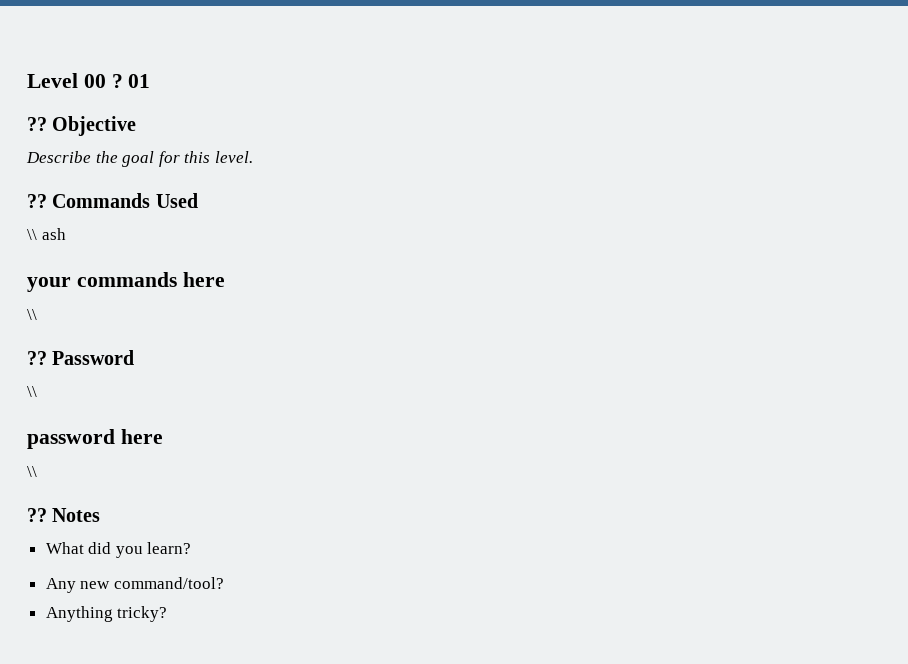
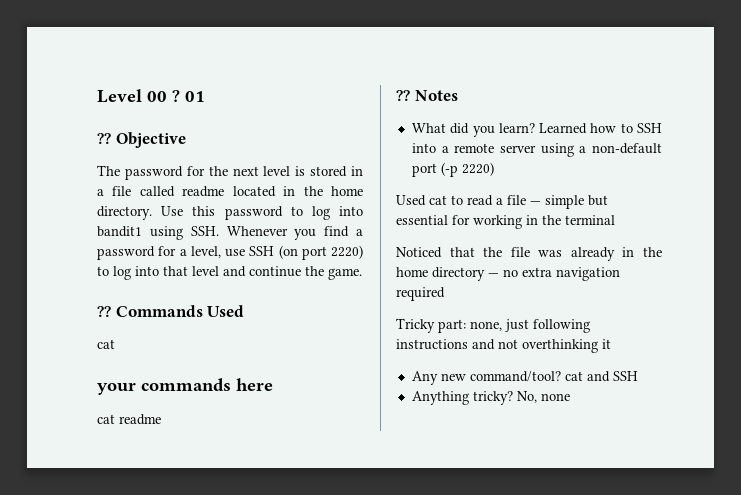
[26,151,253,167] Describe the goal for this level. -> [97,165,363,180] [97,186,363,197] [97,206,363,220] [97,226,363,240] [97,245,363,260] [97,266,362,280] The password for the next level is stored in a file called readme located in the home directory. Use this password to log into bandit1 using SSH. Whenever you find a password for a level, use SSH (on port 2220) to log into that level and continue the game.
[27,228,66,240] \\ ash -> [97,339,115,349] cat
[27,309,37,320] [27,350,135,365] [27,386,37,397] [27,429,163,449] [27,466,37,477] \\ // ?? Password // \\ // password here // \\ -> [97,414,161,425] cat readme
(192, 548) none -> [539,123,662,134] [411,143,662,157] [411,162,494,177] [396,195,608,209] [396,215,615,229] [396,247,662,261] [396,267,620,281] [396,287,445,301] [396,318,590,333] [396,339,611,353] Learned how to SSH into a remote server using a non-default port (-p 2220) // Used cat to read a file — simple but essential for working in the terminal // Noticed that the file was already in the home directory — no extra navigation required // Tricky part: none, just following instructions and not overthinking it
(224, 583) none -> [564,371,638,382] cat and SSH
(168, 614) none -> [516,391,570,403] No, none

